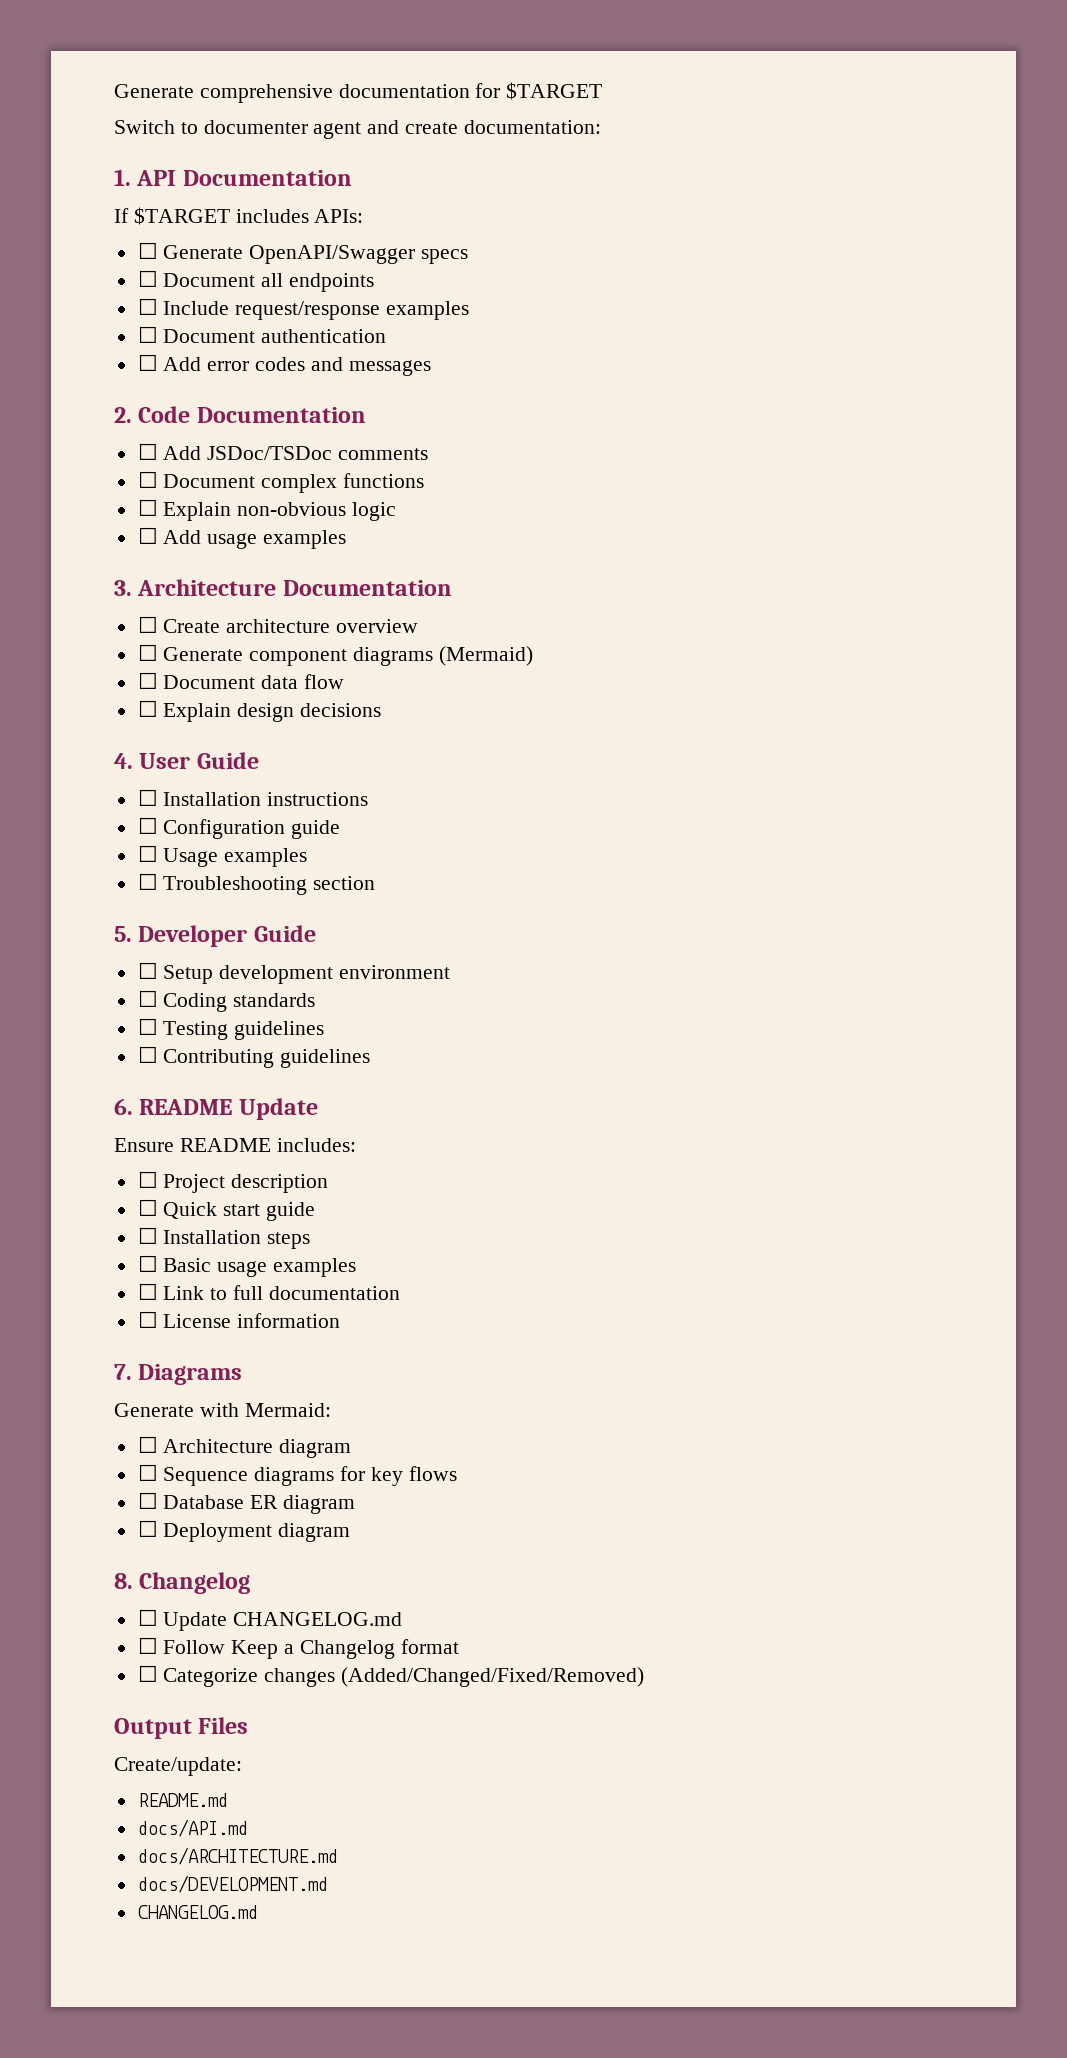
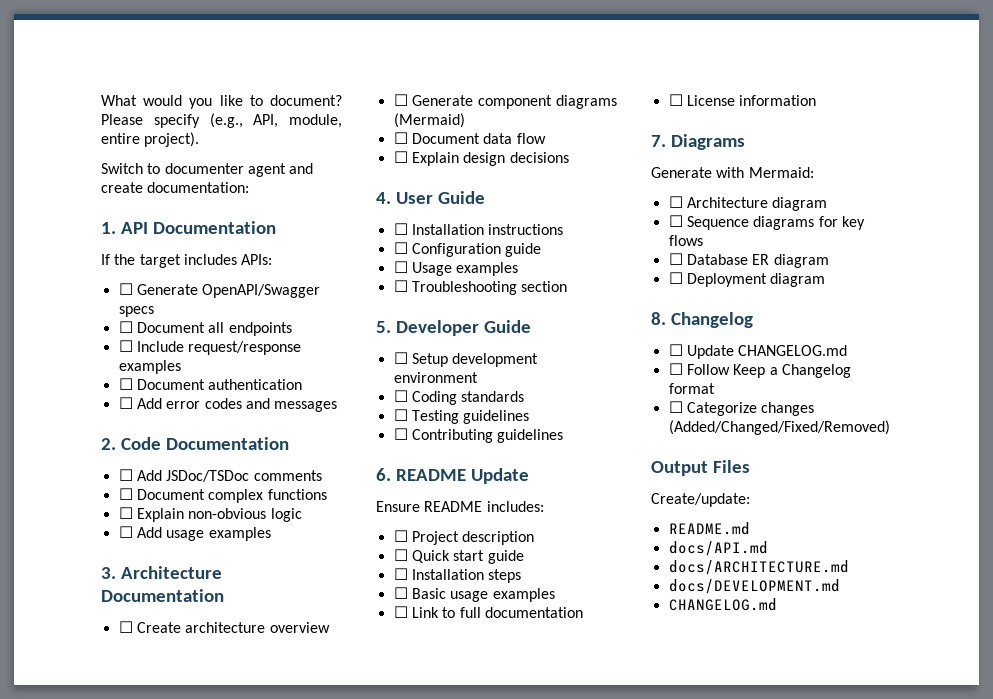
[114,82,603,103] Generate comprehensive documentation for $TARGET -> [101,95,342,109] [101,113,342,128] [101,132,200,147] What would you like to document? Please specify (e.g., API, module, entire project).
[133,207,230,225] $TARGET -> [114,254,181,268] the target

